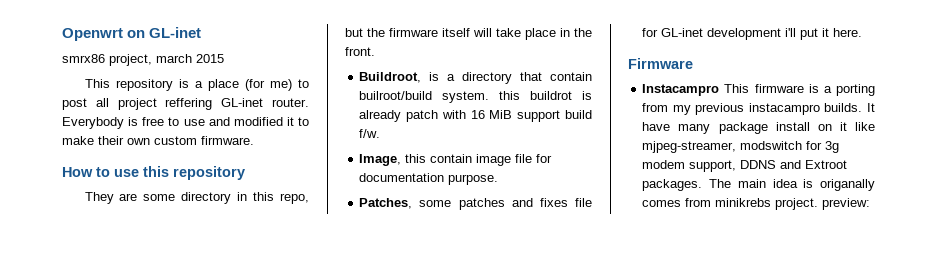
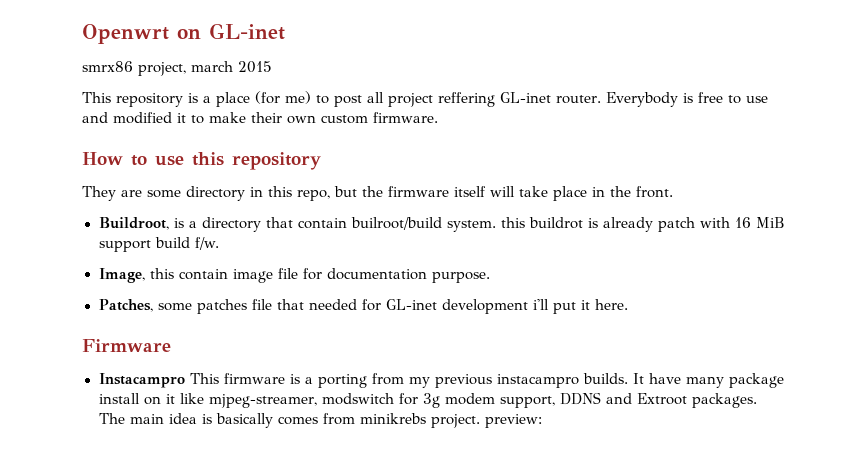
[511,198,592,207] and fixes file -> [251,299,357,310] file that needed
[820,179,875,191] origanally -> [215,413,273,428] basically

